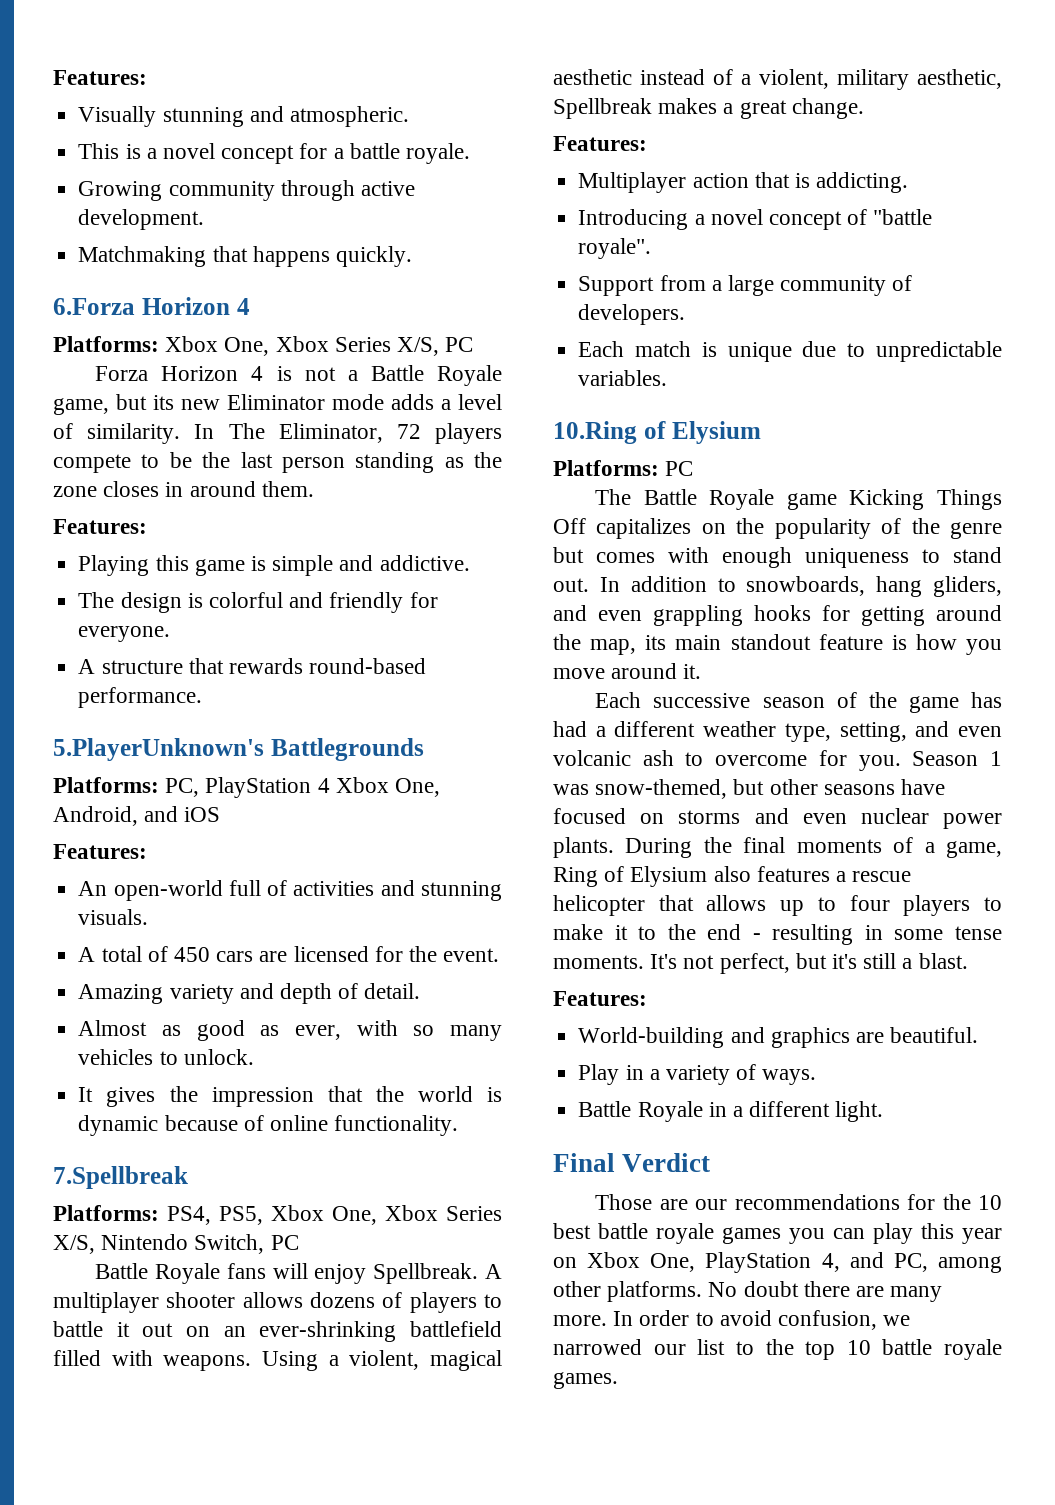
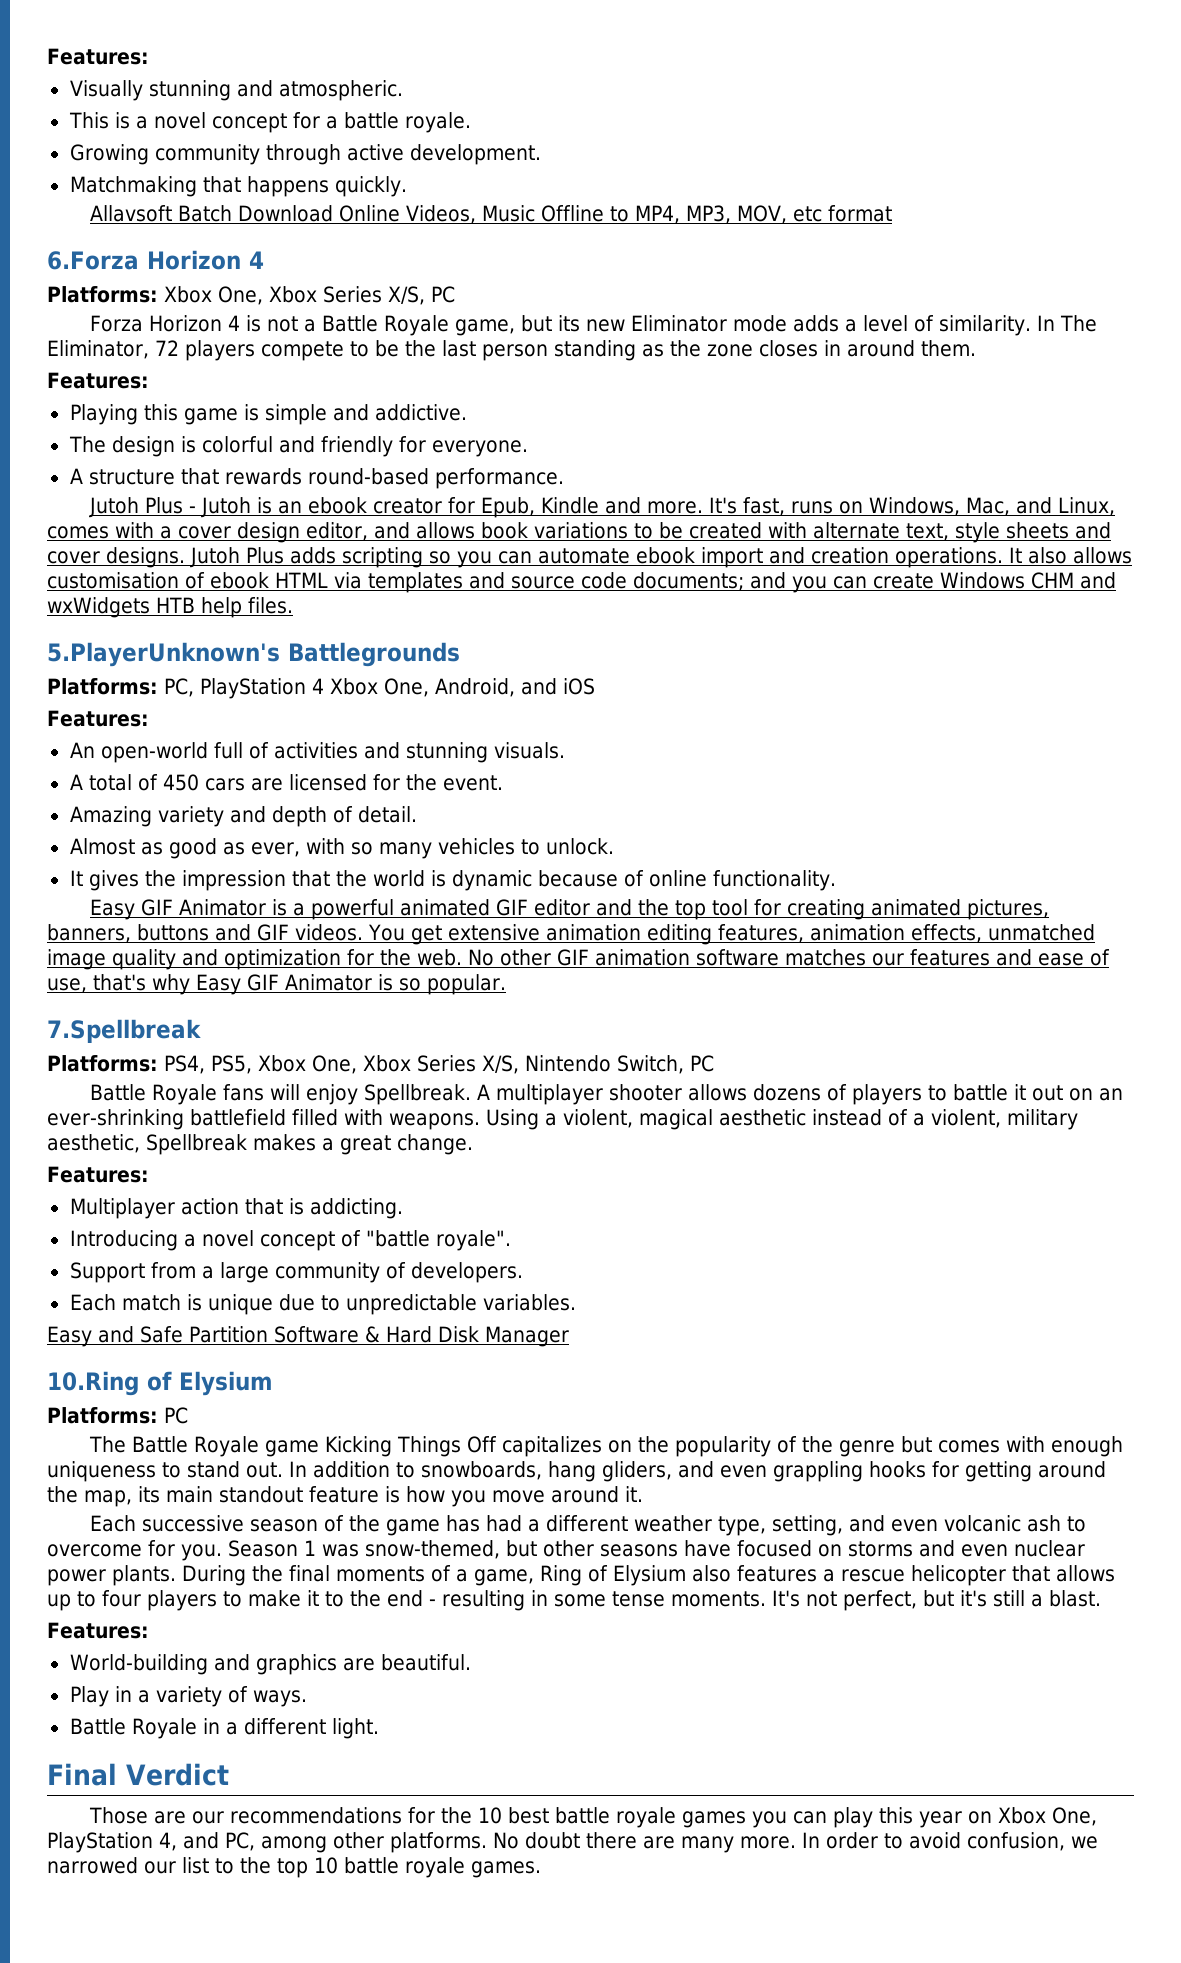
(412, 256) none -> [89,205,892,224] // Allavsoft Batch Download Online Videos, Music Offline to MP4, MP3, MOV, etc format
(203, 697) none -> [88,497,1115,518] [47,522,1111,543] [47,547,1132,568] [47,572,1116,593] [47,597,293,618] // Jutoh Plus - Jutoh is an ebook creator for Epub, Kindle and more. It's fast, runs on Windows, Mac, and Linux, comes with a cover design editor, and allows book variations to be created with alternate text, style sheets and cover designs. Jutoh Plus adds scripting so you can automate ebook import and creation operations. It also allows customisation of ebook HTML via templates and source code documents; and you can create Windows CHM and wxWidgets HTB help files.
(459, 1125) none -> [89,899,1049,920] [47,924,1095,945] [47,949,1110,970] [47,974,506,995] // Easy GIF Animator is a powerful animated GIF editor and the top tool for creating animated pictures, banners, buttons and GIF videos. You get extensive animation editing features, animation effects, unmatched image quality and optimization for the web. No other GIF animation software matches our features and ease of use, that's why Easy GIF Animator is so popular.
(668, 378) none -> [47,1326,569,1347] // Easy and Safe Partition Software & Hard Disk Manager

